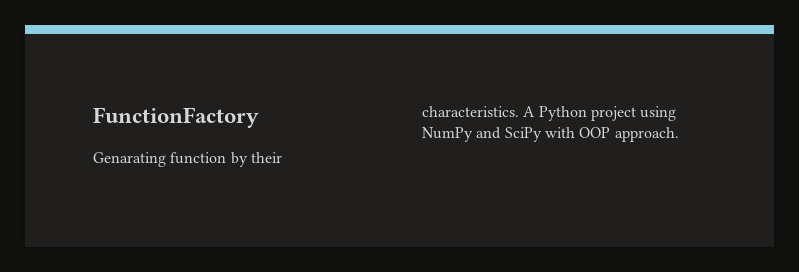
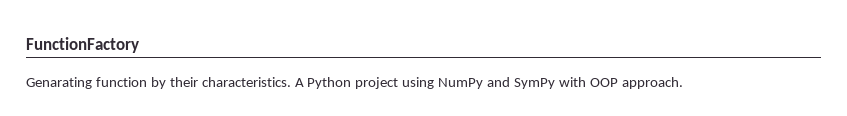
[504,127,542,142] SciPy -> [514,78,556,89] SymPy

